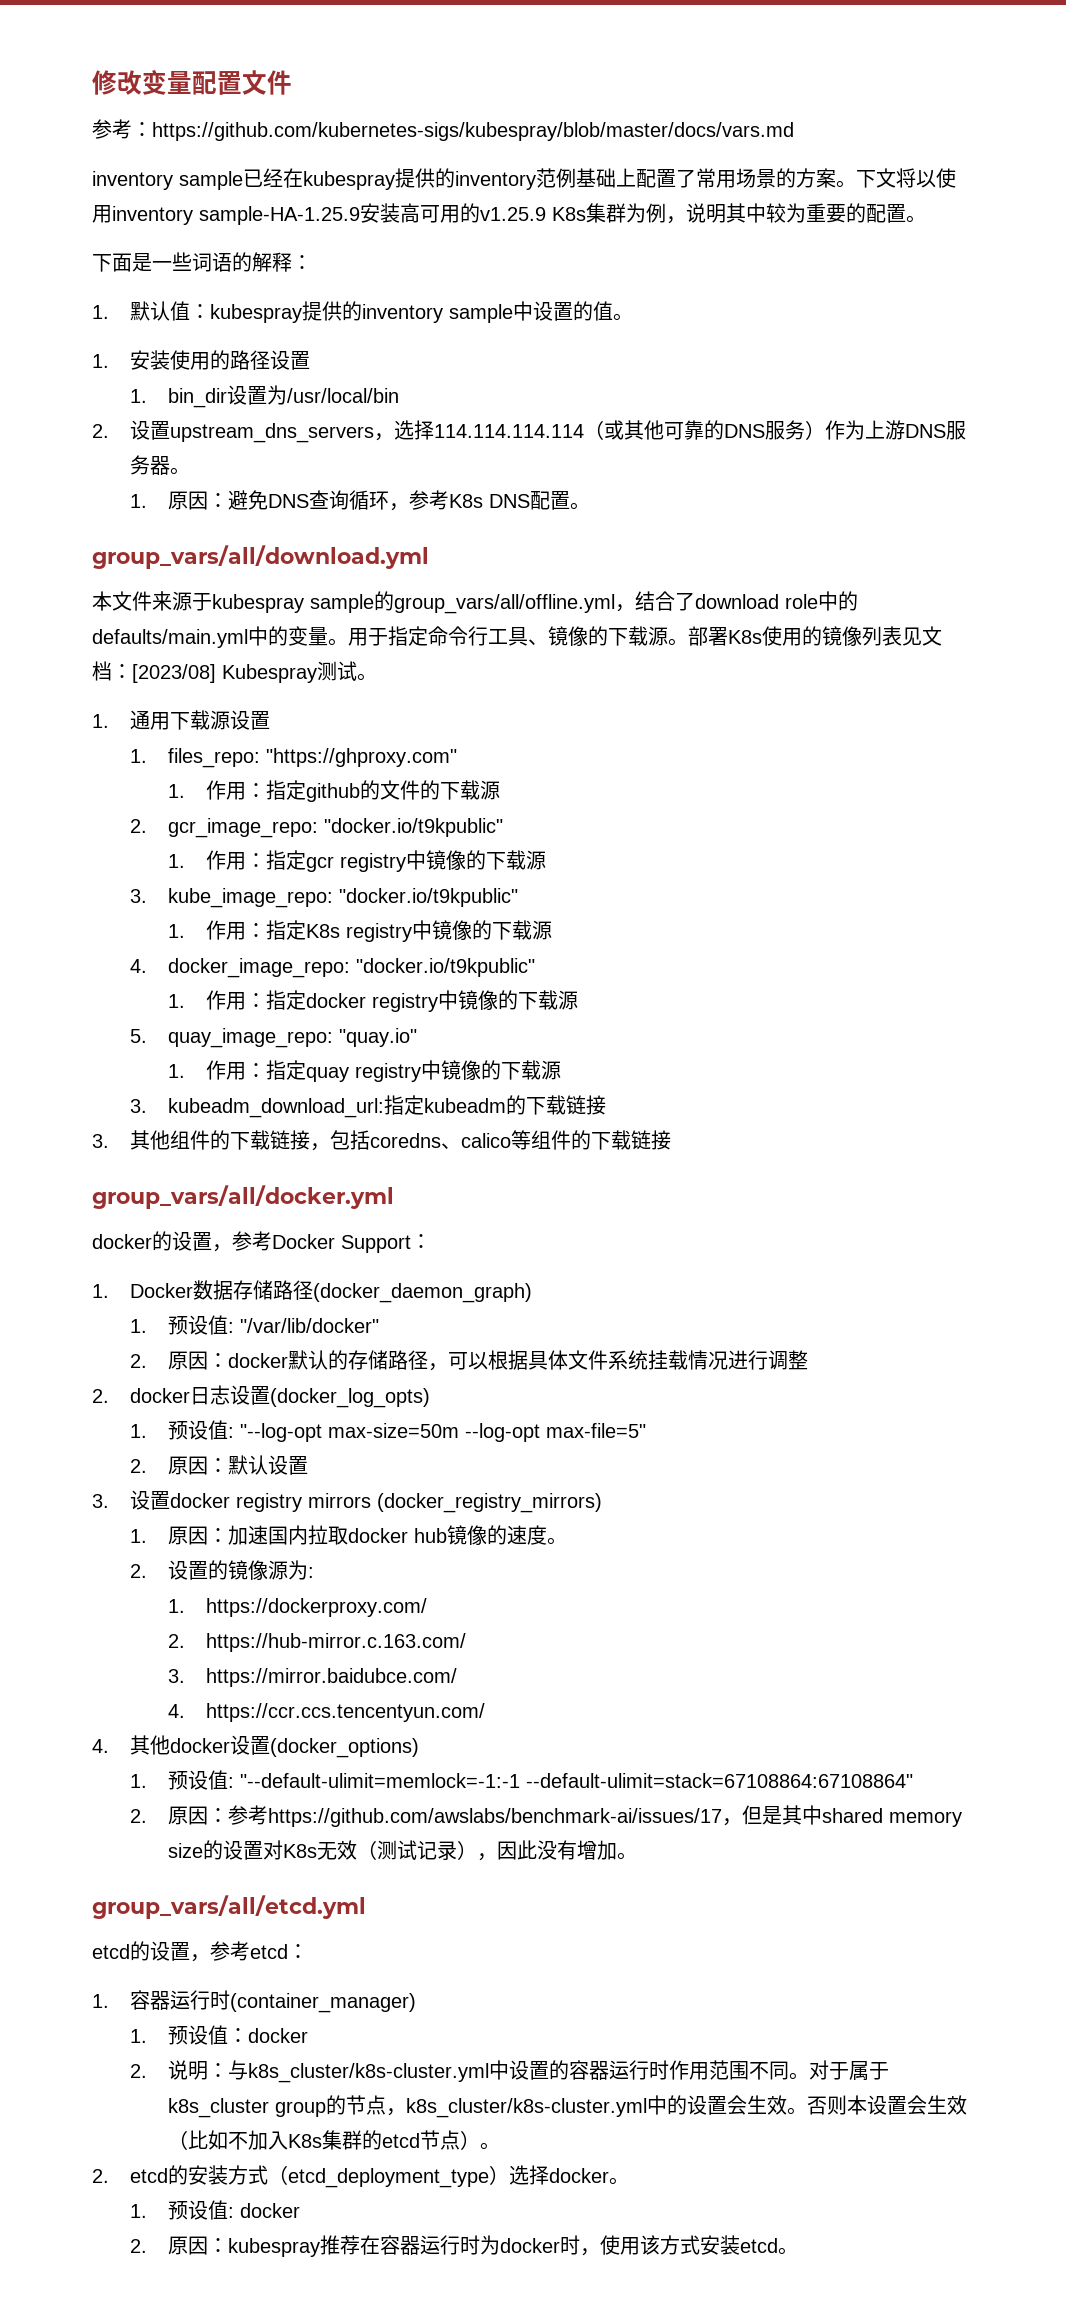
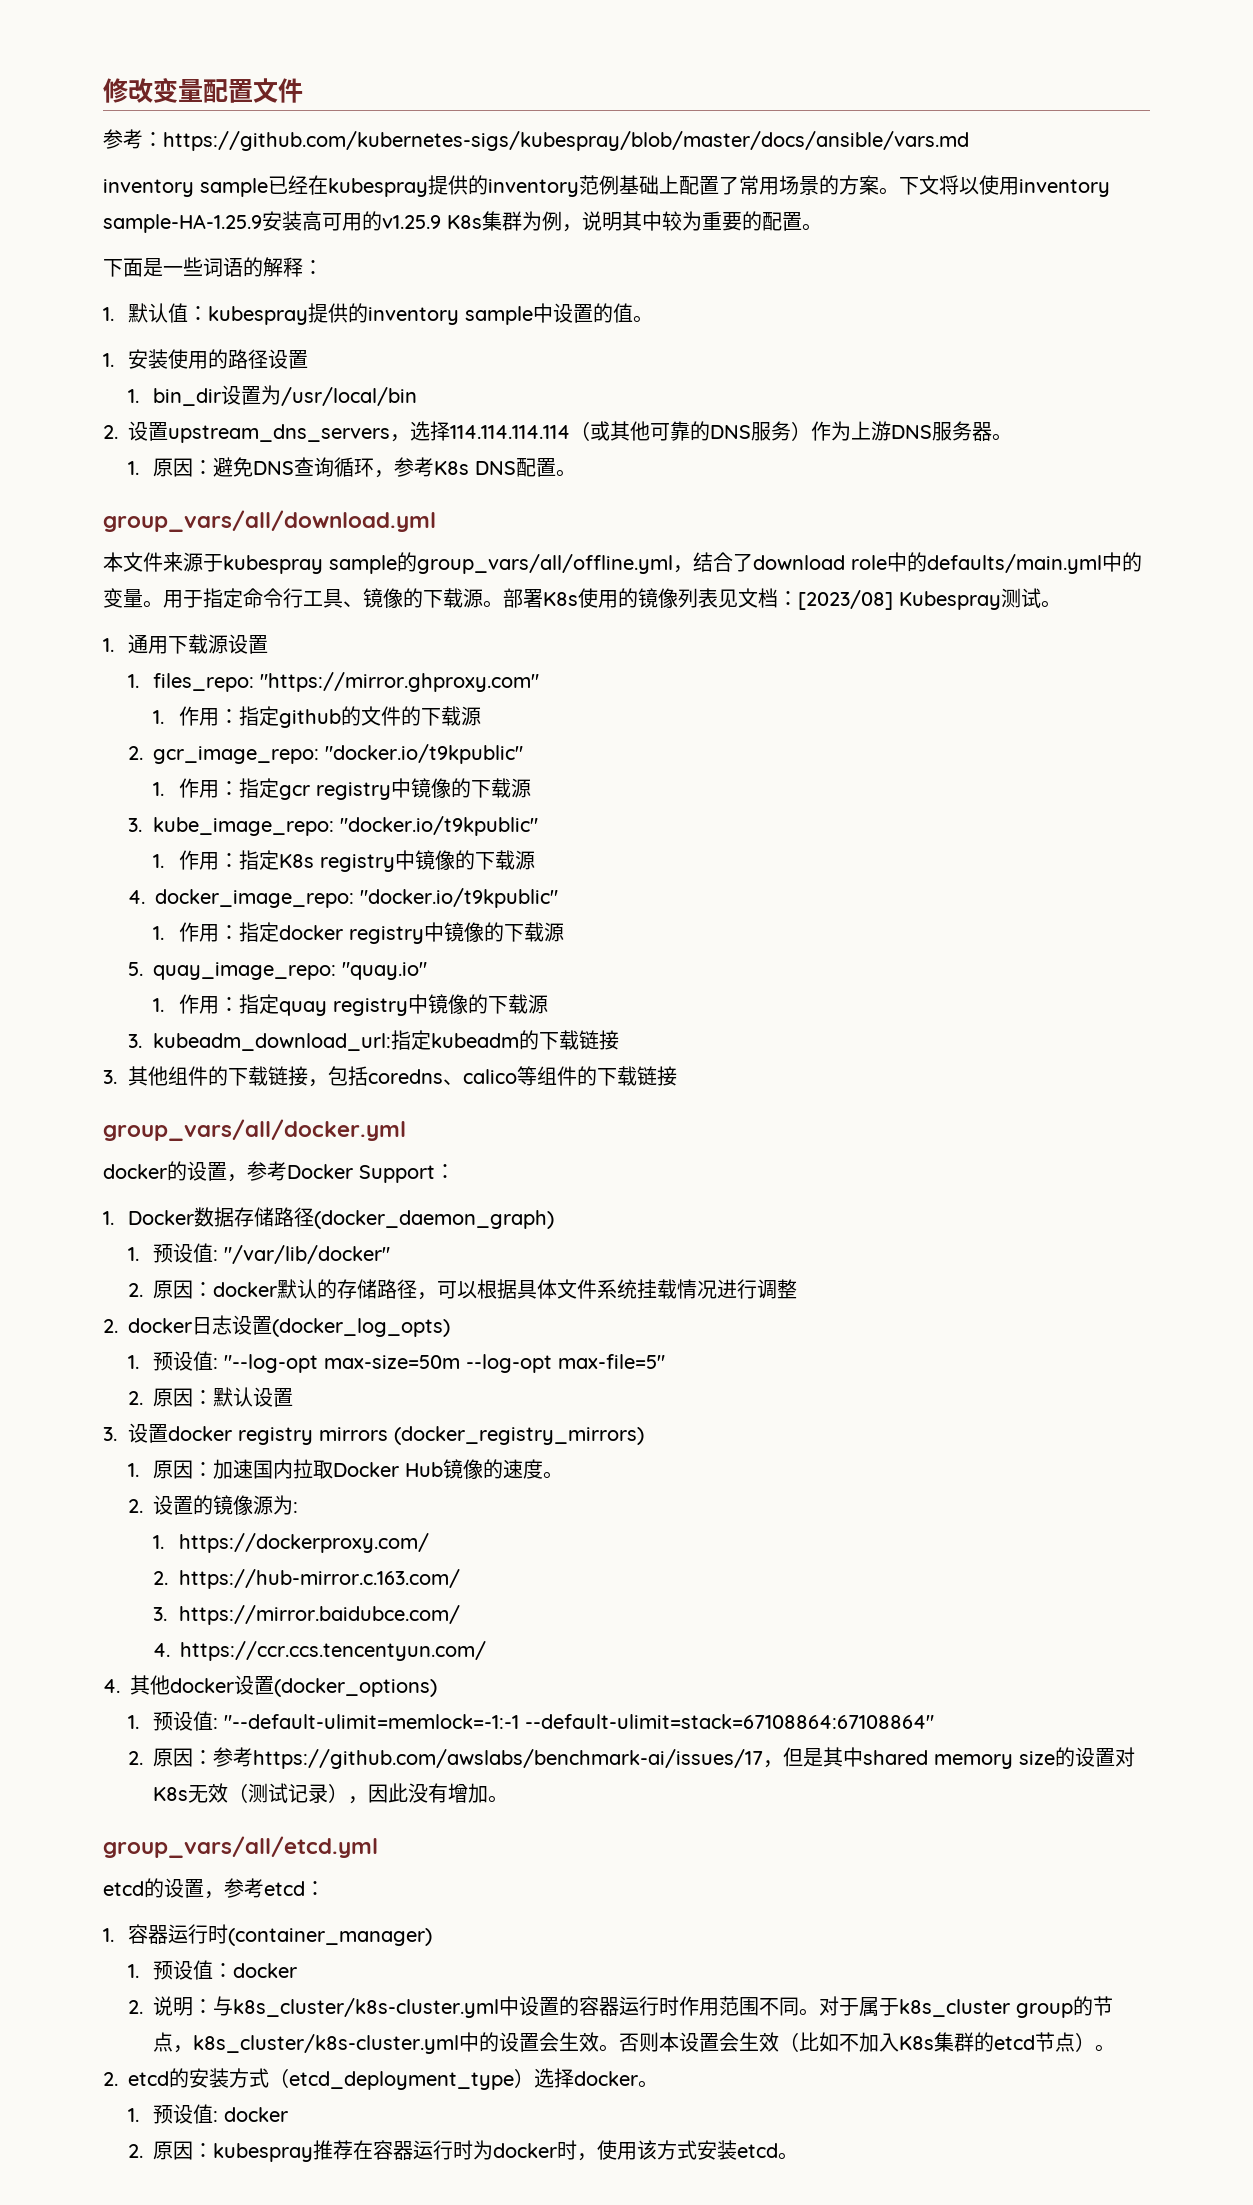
[152,122,794,141] https://github.com/kubernetes-sigs/kubespray/blob/master/docs/vars.md -> [163,131,969,151] https://github.com/kubernetes-sigs/kubespray/blob/master/docs/ansible/vars.md
[266,748,458,767] "https://ghproxy.com" -> [260,672,540,692] "https://mirror.ghproxy.com"
[348,1528,448,1543] docker hub -> [333,1462,444,1477] Docker Hub

